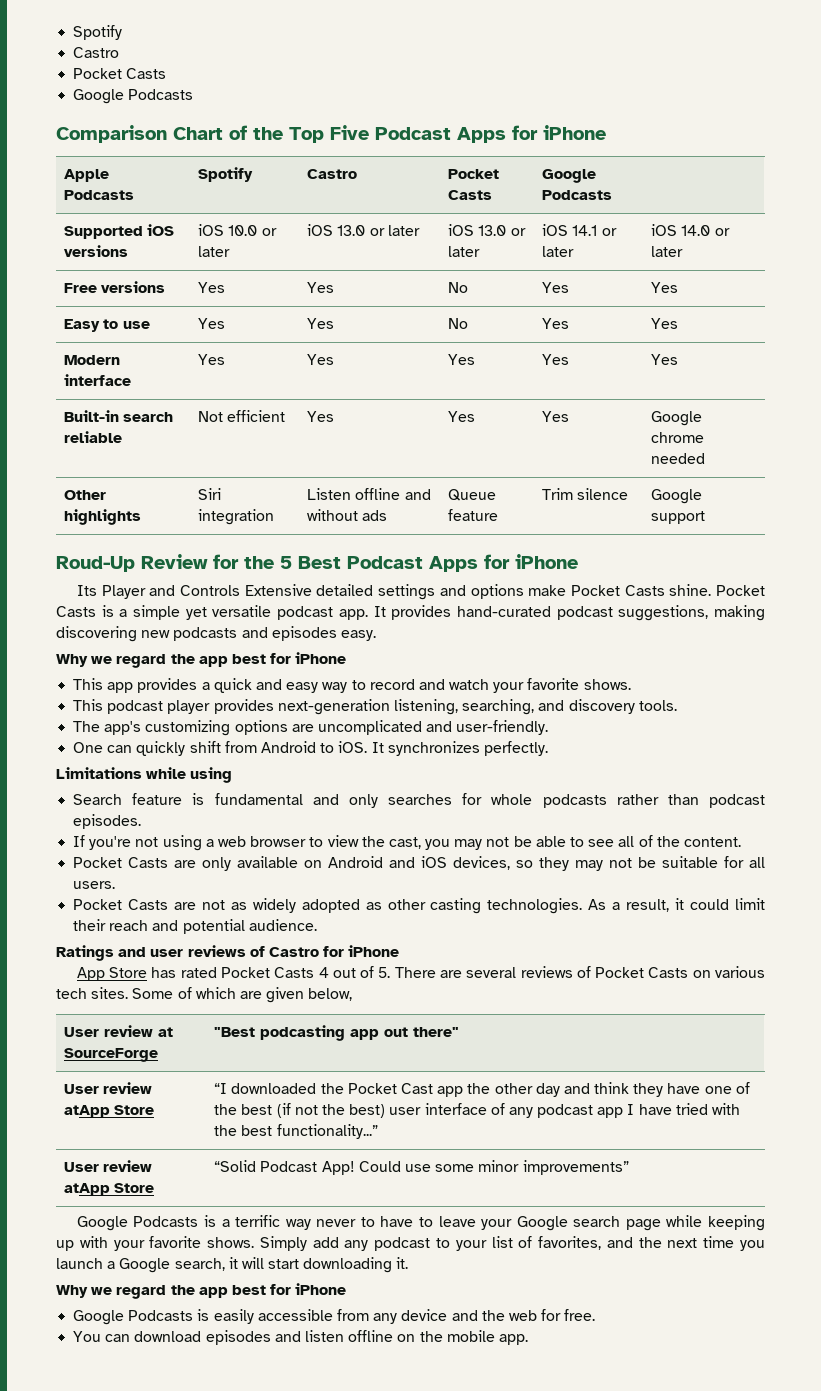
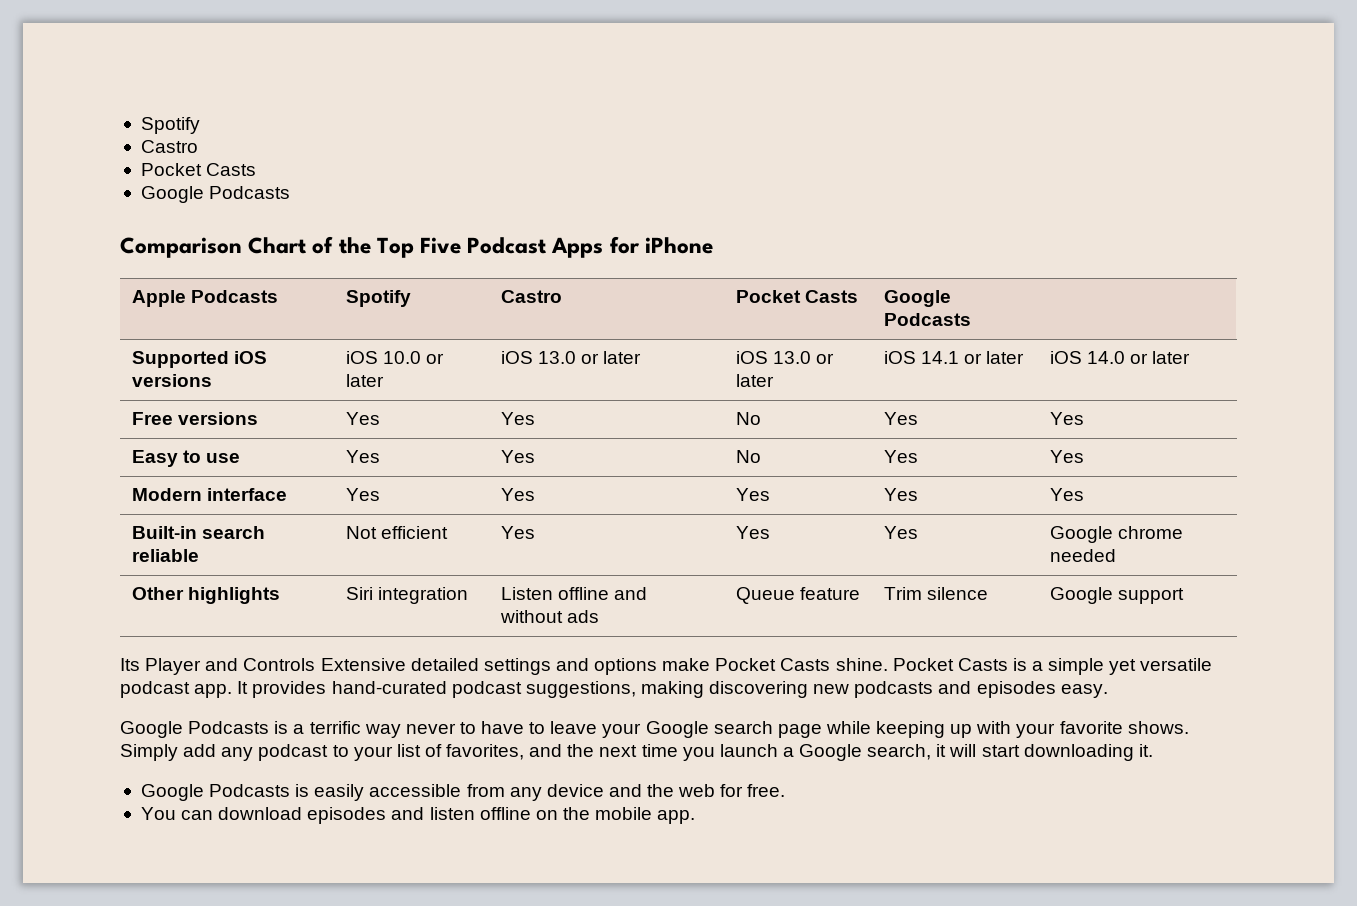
[56,554,578,572] // Roud-Up Review for the 5 Best Podcast Apps for iPhone -> (1185, 596) none
[56,652,347,668] [73,678,631,693] [73,699,677,715] [73,720,549,736] [73,741,548,756] [56,767,233,783] [73,793,766,808] [73,814,142,829] [73,835,741,851] [73,856,765,871] [73,881,116,889] [73,898,766,914] [73,919,317,934] [56,945,400,961] [76,966,766,981] [56,987,353,1003] [64,1025,174,1037] [64,1048,159,1062] [214,1025,460,1041] [64,1082,153,1094] [64,1105,155,1118] [214,1082,750,1097] [214,1103,741,1118] [214,1124,378,1139] [64,1160,153,1172] [64,1183,155,1196] [214,1160,629,1175] // Why we regard the app best for iPhone // This app provides a quick and easy way to record and watch your favorite shows. // This podcast player provides next-generation listening, searching, and discovery tools. // The app's customizing options are uncomplicated and user-friendly. // One can quickly shift from Android to iOS. It synchronizes perfectly. // Limitations while using // Search feature is fundamental and only searches for whole podcasts rather than podcast episodes. // If you're not using a web browser to view the cast, you may not be able to see all of the content. // Pocket Casts are only available on Android and iOS devices, so they may not be suitable for all users. // Pocket Casts are not as widely adopted as other casting technologies. As a result, it could limit their reach and potential audience. // Ratings and user reviews of Castro for iPhone // App Store has rated Pocket Casts 4 out of 5. There are several reviews of Pocket Casts on various tech sites. Some of which are given below, // User review at SourceForge | "Best podcasting app out there" // User review atApp Store | “I downloaded the Pocket Cast app the other day and think they have one of the best (if not the best) user interface of any podcast app I have tried with the best functionality...” // User review atApp Store | “Solid Podcast App! Could use some minor improvements” -> (1108, 691) none
[56,1283,347,1299] // Why we regard the app best for iPhone -> (1153, 750) none

